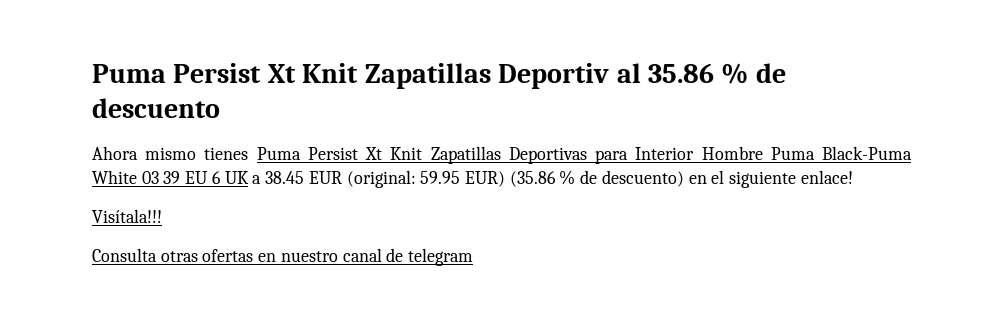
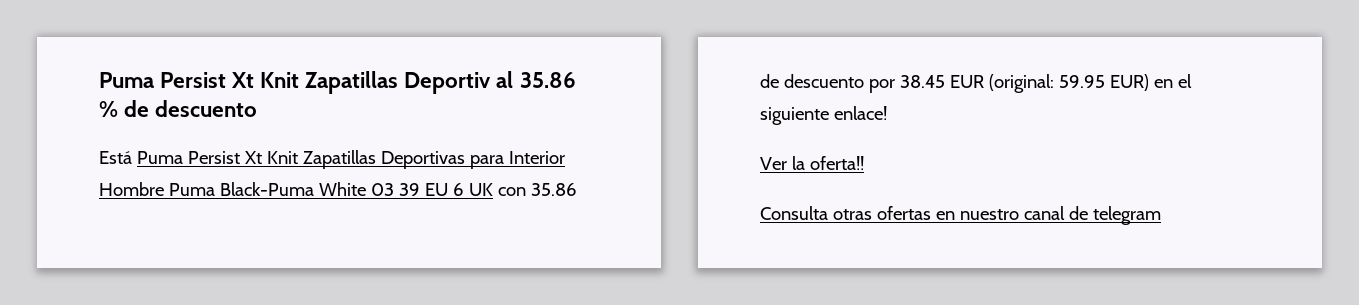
[92,146,249,160] Ahora mismo tienes -> [99,151,132,164] Está
[252,175,262,184] a -> [497,183,577,196] [760,74,895,93] con 35.86 de descuento por
[509,170,684,187] (35.86 % de descuento) -> (1149, 82) none
[92,209,162,223] Visítala!!! -> [760,156,864,170] Ver la oferta!!

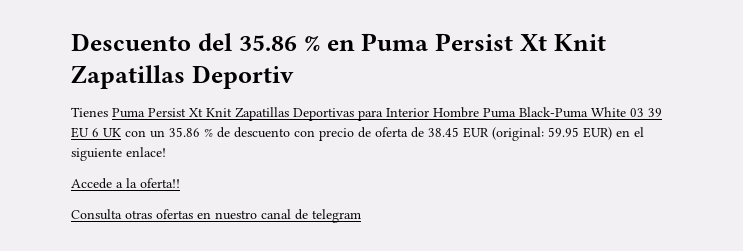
(99, 80) none -> [71,33,355,51] Descuento del 35.86 % en
[496,71,576,88] [99,100,258,117] [99,151,132,164] al 35.86 % de descuento // Está -> [71,107,108,117] // Tienes
[530,183,577,196] [760,74,895,93] 35.86 de descuento por -> [150,127,424,141] un 35.86 % de descuento con precio de oferta de
[760,157,787,170] Ver -> [71,178,123,189] Accede a

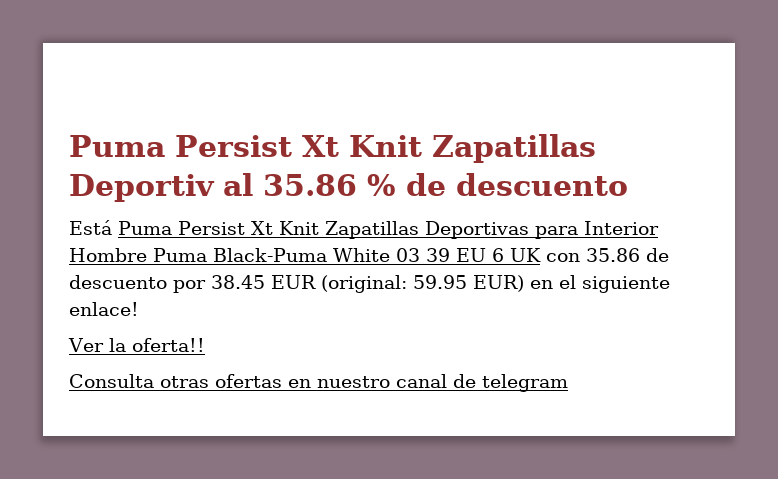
[71,33,355,51] Descuento del 35.86 % en -> (69, 146) none
[71,107,108,117] // Tienes -> [223,173,628,196] [69,220,112,235] al 35.86 % de descuento // Está
[150,127,424,141] un 35.86 % de descuento con precio de oferta de -> [586,248,669,262] [69,275,206,293] 35.86 de descuento por
[71,178,123,189] Accede a -> [68,338,104,352] Ver

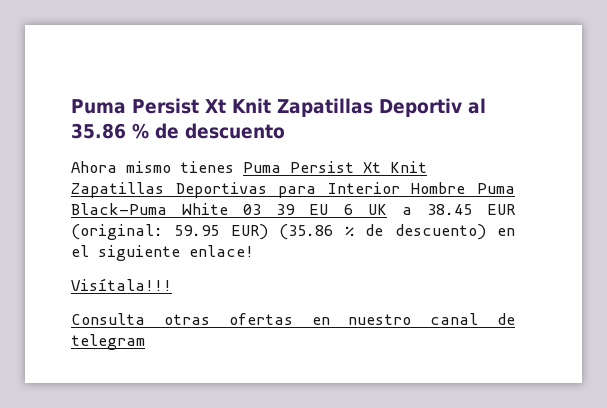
[69,220,112,235] Está -> [71,161,234,173] Ahora mismo tienes
[546,248,669,262] [69,275,206,293] con 35.86 de descuento por -> [401,207,412,215] a
(524, 283) none -> [279,224,486,240] (35.86 % de descuento)
[68,338,205,352] Ver la oferta!! -> [71,278,172,291] Visítala!!!

